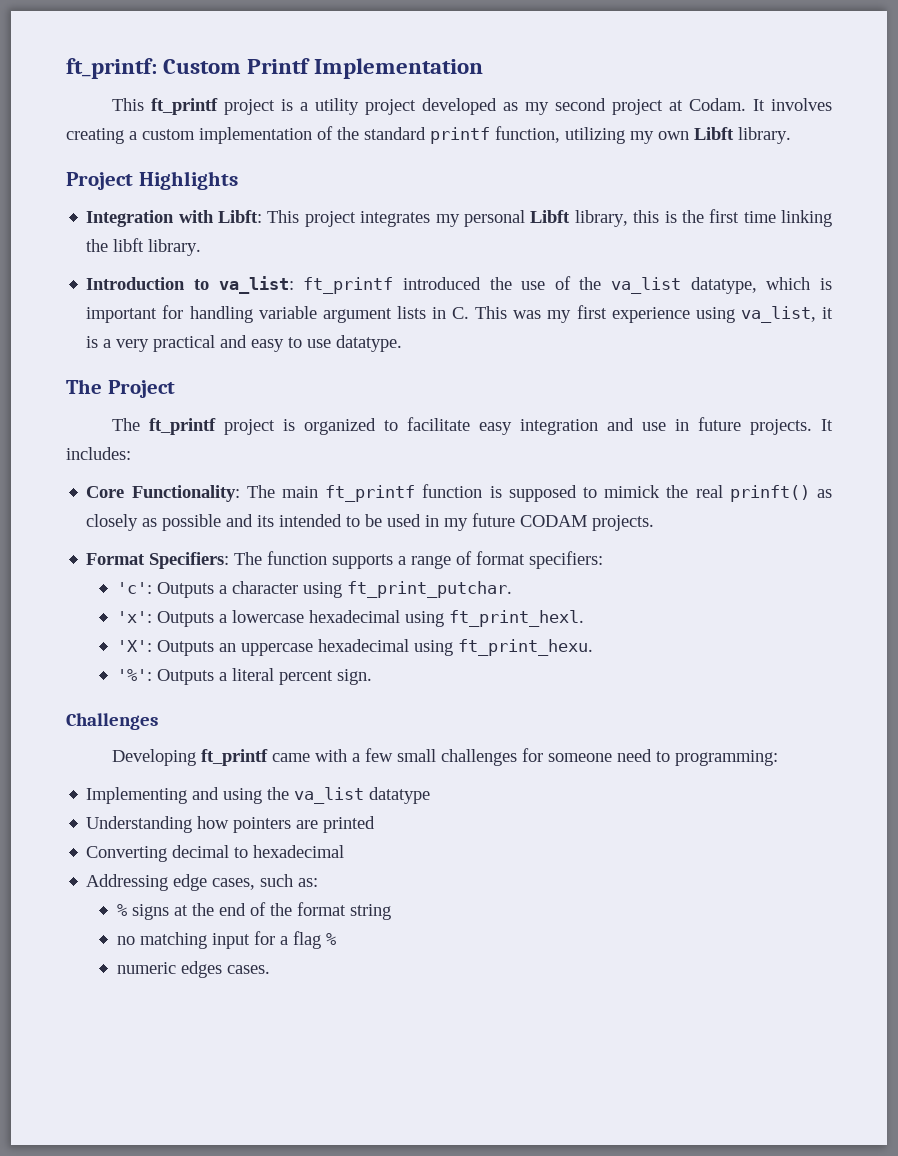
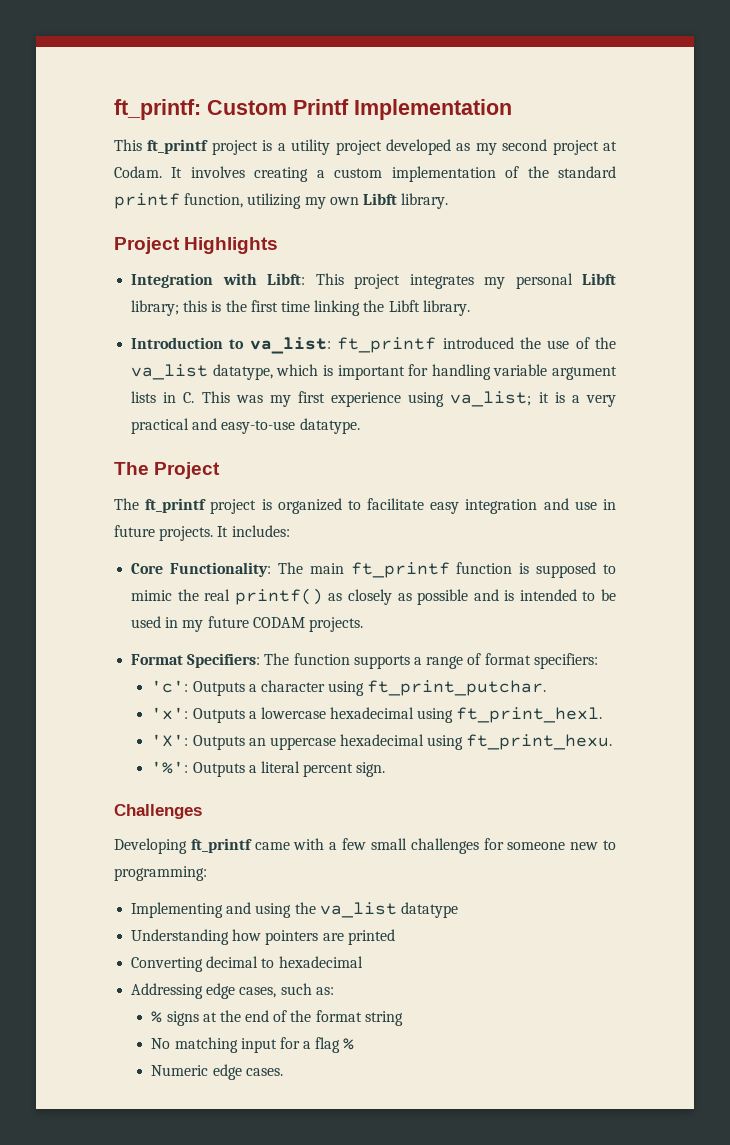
[574,210,628,227] library, -> [131,300,180,316] library;
[113,238,145,252] libft -> [388,300,420,312] Libft
[740,306,816,323] va_list, -> [450,391,532,407] va_list;
[251,337,332,352] easy to use -> [221,420,296,434] easy-to-use
[604,485,661,498] mimick -> [131,590,173,601] mimic
[729,485,810,502] prinft() -> [234,588,323,605] printf()
[257,515,275,527] its -> [504,590,515,601] is
[617,749,653,762] need -> [570,842,599,850] new
[116,936,135,945] no -> [151,1038,171,1049] No
[116,961,222,978] numeric edges -> [151,1064,242,1080] Numeric edge

